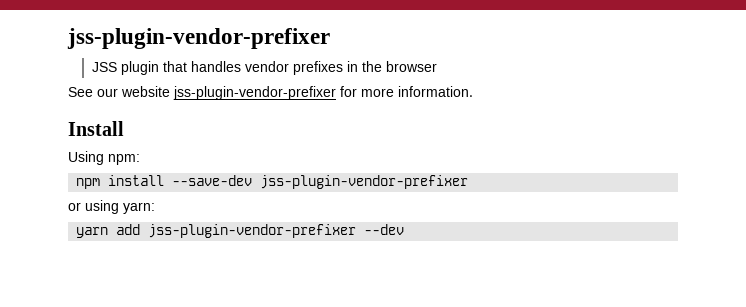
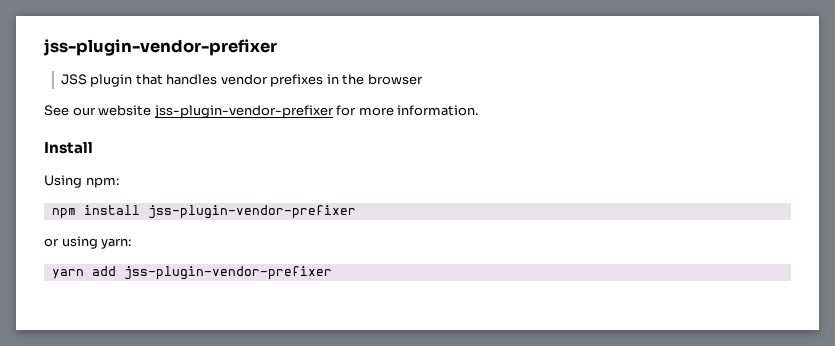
[172,175,253,186] --save-dev -> (140, 210) none
[364,224,405,235] --dev -> (332, 273) none

